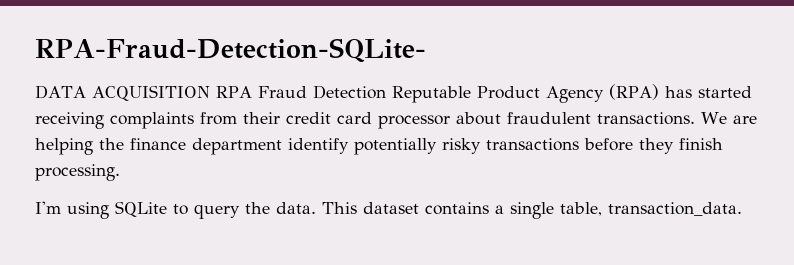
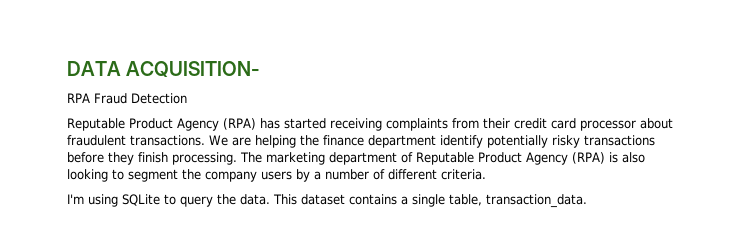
[35,38,426,63] [35,85,210,101] RPA-Fraud-Detection-SQLite- // DATA ACQUISITION -> [67,61,261,77] DATA ACQUISITION- //
(386, 92) none -> (187, 98) //
(120, 172) none -> [240,152,645,165] [67,169,486,182] The marketing department of Reputable Product Agency (RPA) is also looking to segment the company users by a number of different criteria.

